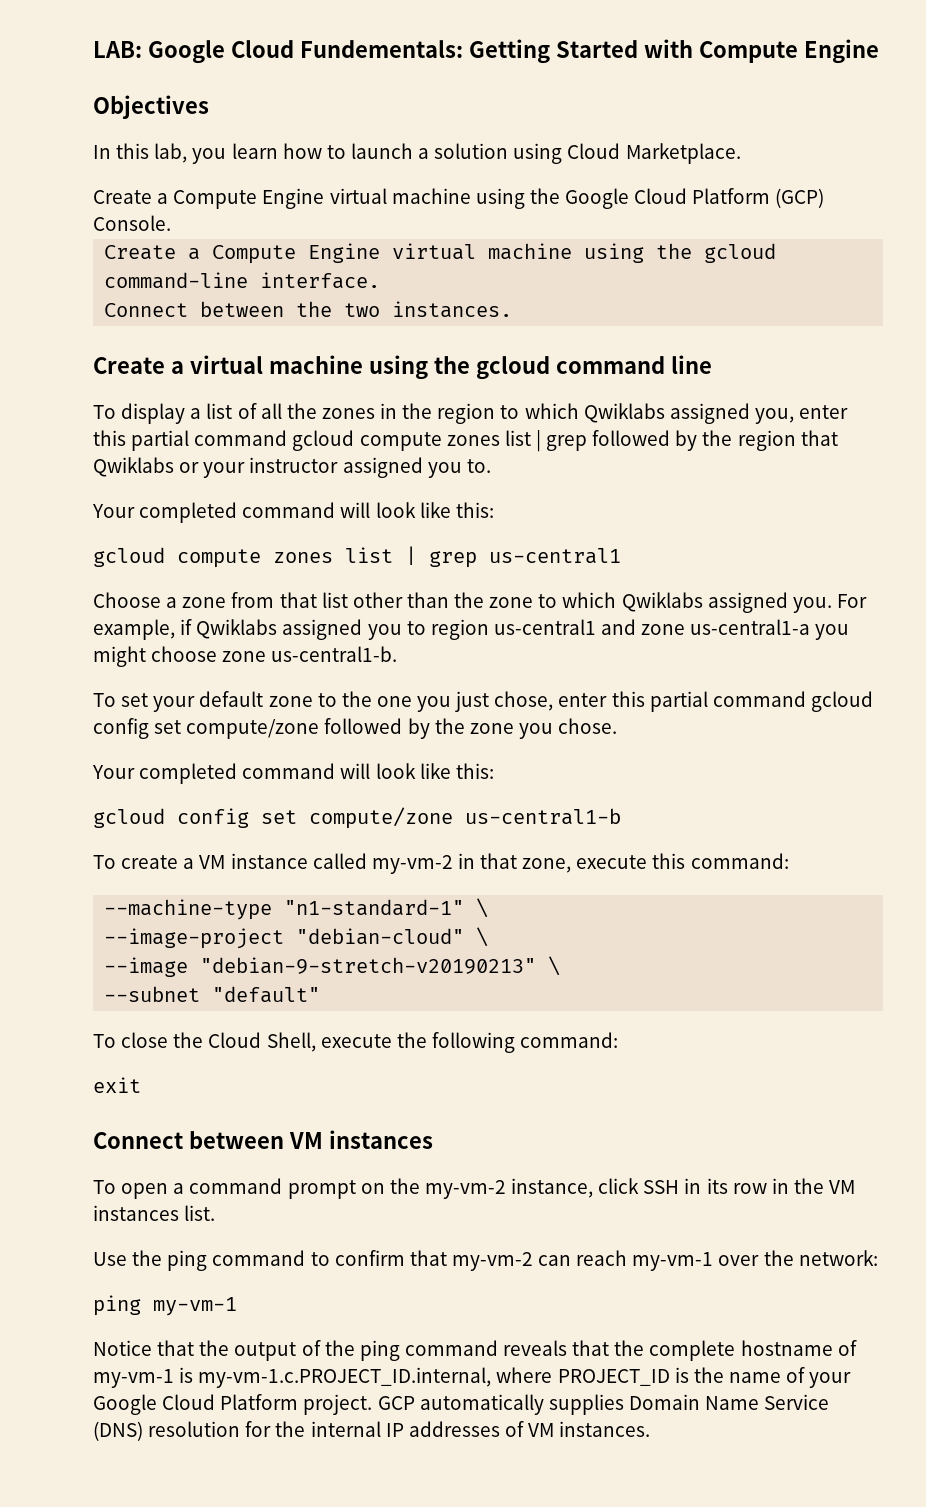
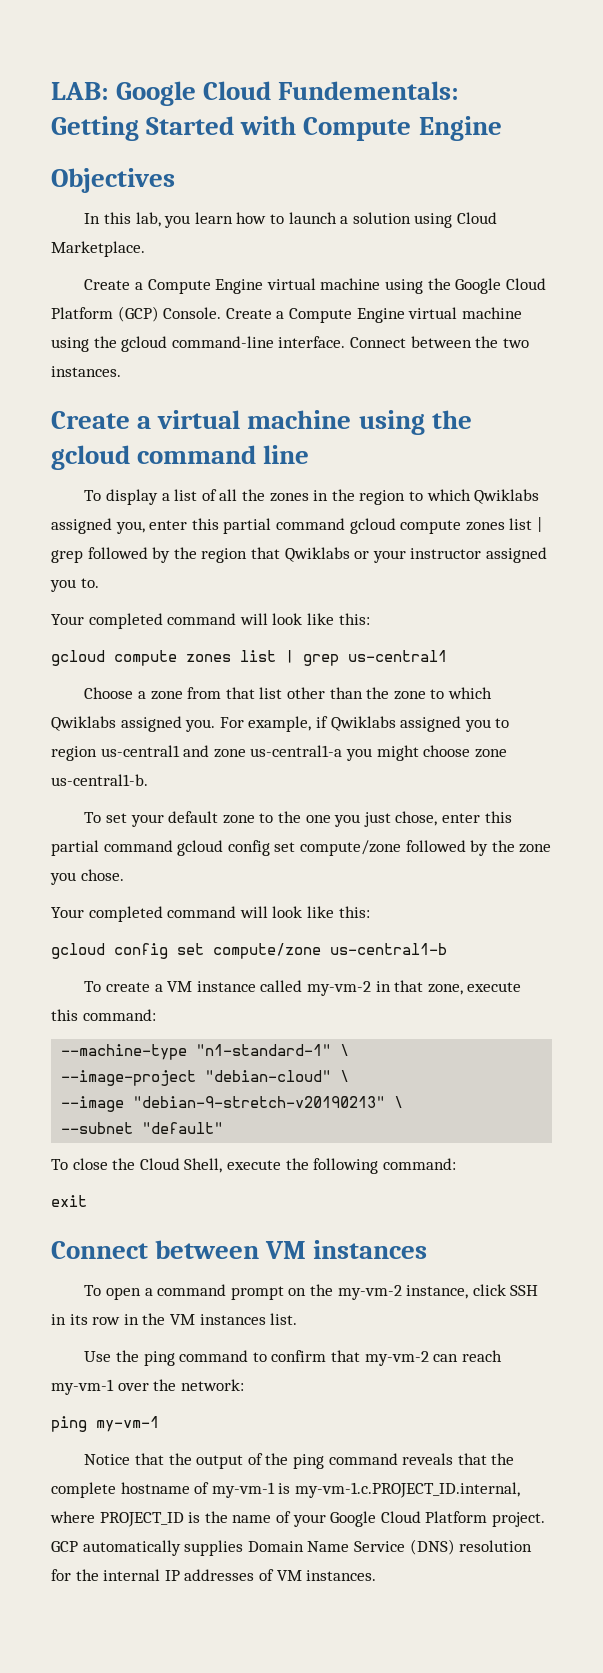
(171, 223) // -> (222, 313) none
(381, 280) // -> (346, 342) none

